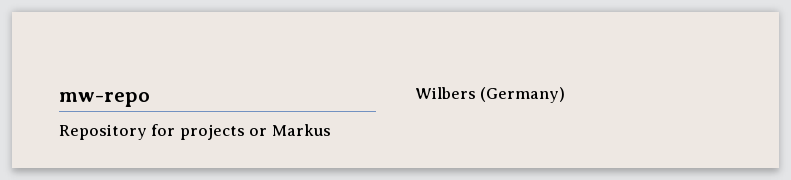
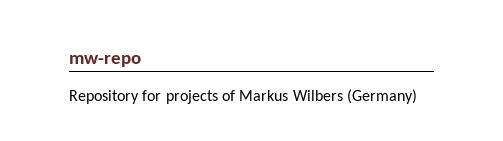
[249,128,268,136] or -> [221,90,235,101] of

